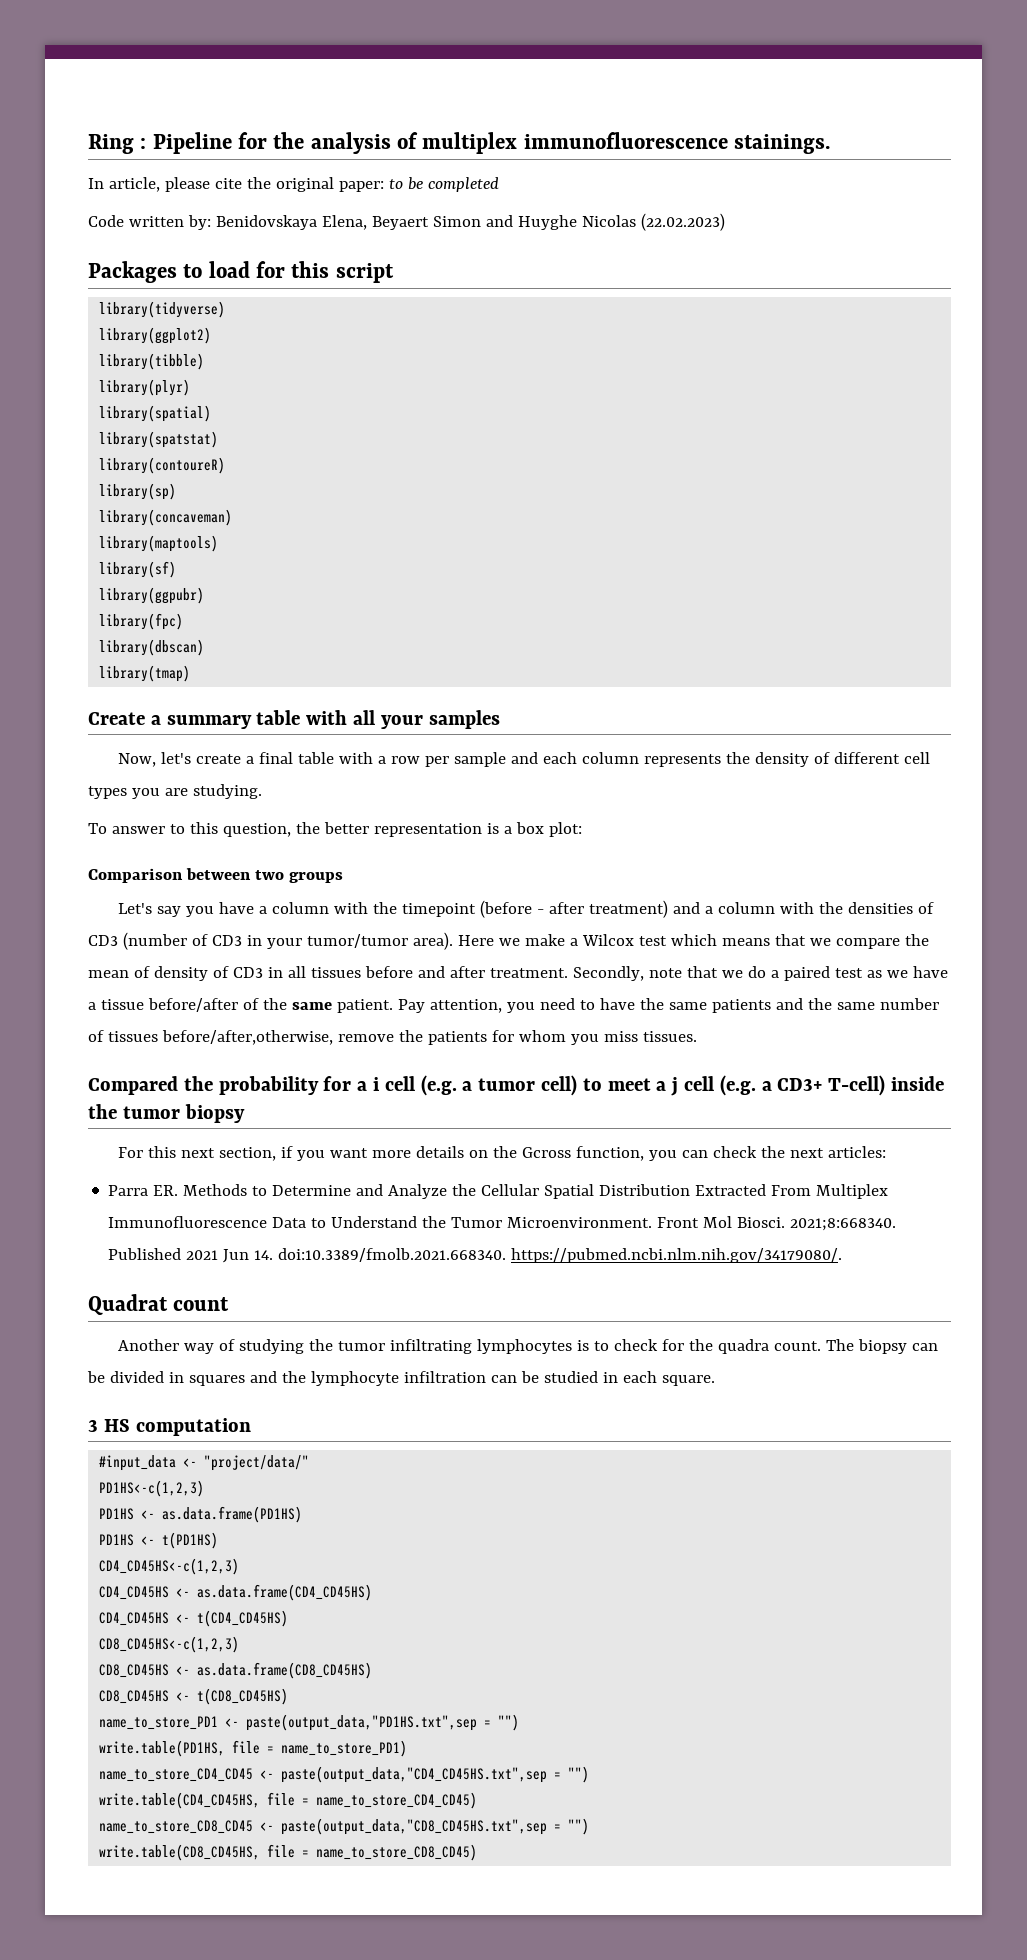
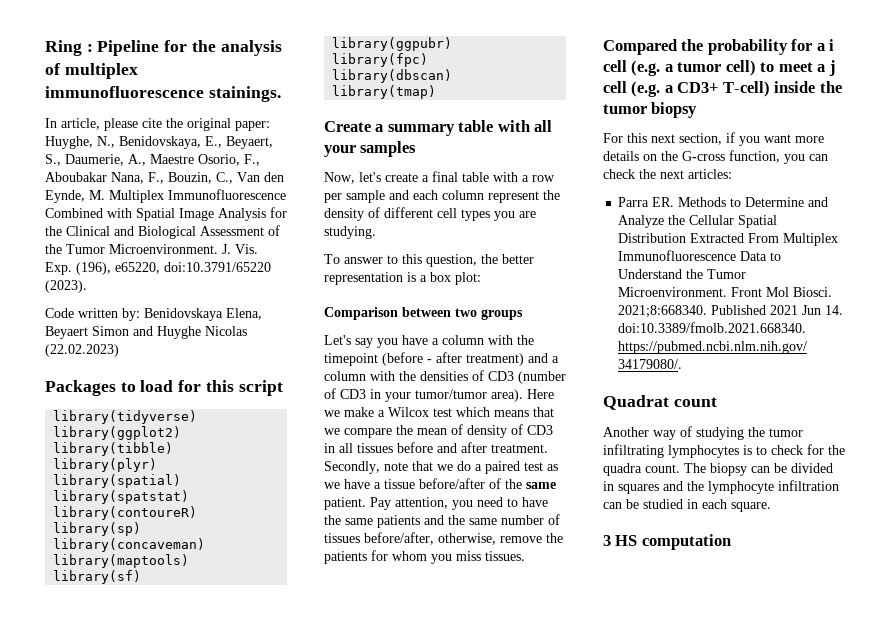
[388,177,499,192] to be completed -> [45,136,273,149] [45,154,260,166] [45,172,284,184] [45,189,286,203] [45,207,287,221] [45,225,280,239] [45,244,258,254] [45,262,271,275] [45,280,87,293] Huyghe, N., Benidovskaya, E., Beyaert, S., Daumerie, A., Maestre Osorio, F., Aboubakar Nana, F., Bouzin, C., Van den Eynde, M. Multiplex Immunofluorescence Combined with Spatial Image Analysis for the Clinical and Biological Assessment of the Tumor Microenvironment. J. Vis. Exp. (196), e65220, doi:10.3791/65220 (2023).
[643,754,721,767] represents -> [488,191,539,203] represent
[161,1030,333,1045] before/after,otherwise, -> [364,532,496,545] before/after, otherwise,
[521,1147,571,1158] Gcross -> [682,151,725,161] G-cross
[99,1455,310,1471] [99,1480,205,1497] [99,1506,303,1523] [99,1532,219,1549] [99,1558,240,1575] [99,1584,373,1601] [99,1610,289,1627] [99,1636,240,1653] [99,1662,373,1679] [99,1688,289,1705] [99,1714,520,1731] [99,1740,408,1757] [99,1766,590,1783] [99,1792,478,1809] [99,1818,590,1835] [99,1844,478,1861] // #input_data <- "project/data/" // PD1HS<-c(1,2,3) // PD1HS <- as.data.frame(PD1HS) // PD1HS <- t(PD1HS) // CD4_CD45HS<-c(1,2,3) // CD4_CD45HS <- as.data.frame(CD4_CD45HS) // CD4_CD45HS <- t(CD4_CD45HS) // CD8_CD45HS<-c(1,2,3) // CD8_CD45HS <- as.data.frame(CD8_CD45HS) // CD8_CD45HS <- t(CD8_CD45HS) // name_to_store_PD1 <- paste(output_data,"PD1HS.txt",sep = "") // write.table(PD1HS, file = name_to_store_PD1) // name_to_store_CD4_CD45 <- paste(output_data,"CD4_CD45HS.txt",sep = "") // write.table(CD4_CD45HS, file = name_to_store_CD4_CD45) // name_to_store_CD8_CD45 <- paste(output_data,"CD8_CD45HS.txt",sep = "") // write.table(CD8_CD45HS, file = name_to_store_CD8_CD45) -> (731, 542) none

